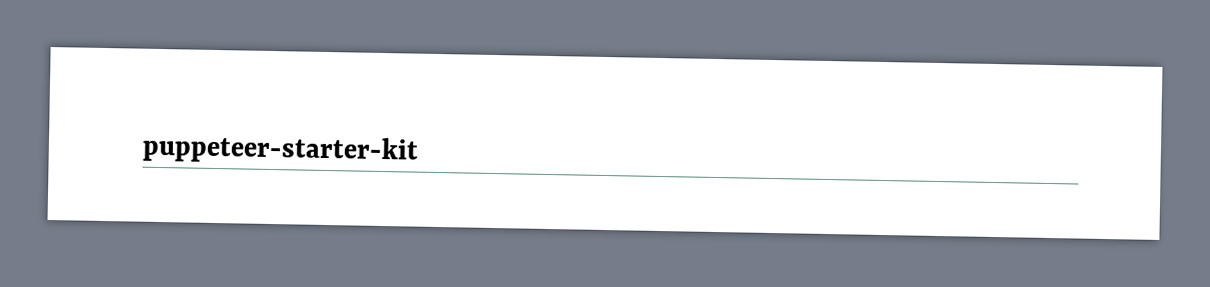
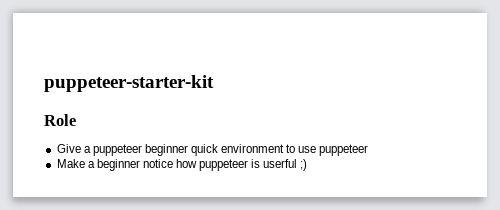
(419, 149) none -> [44,114,76,126] [56,144,369,156] [56,159,308,171] // Role // Give a puppeteer beginner quick environment to use puppeteer // Make a beginner notice how puppeteer is userful ;)

